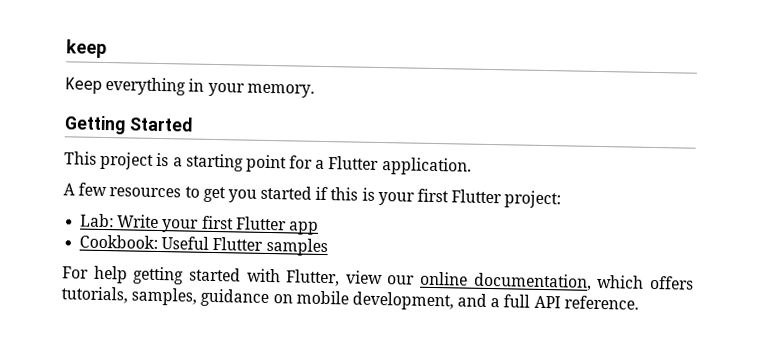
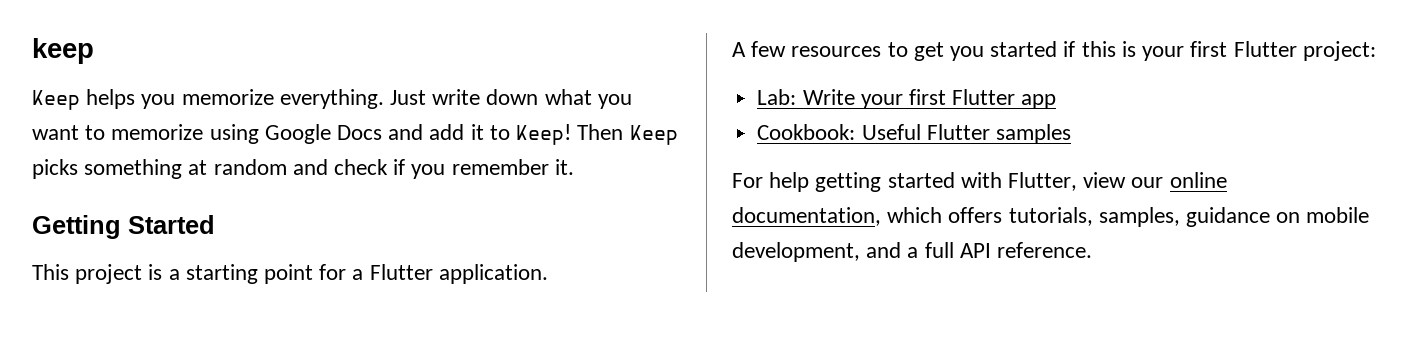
[105,77,315,98] everything in your memory. -> [86,89,632,109] [32,124,678,145] [32,159,574,179] helps you memorize everything. Just write down what you want to memorize using Google Docs and add it to Keep! Then Keep picks something at random and check if you remember it.

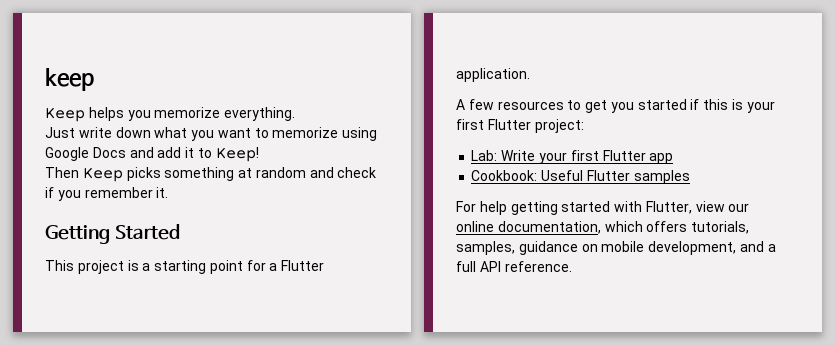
(384, 99) none -> (296, 114) //
(572, 134) none -> (259, 154) //

